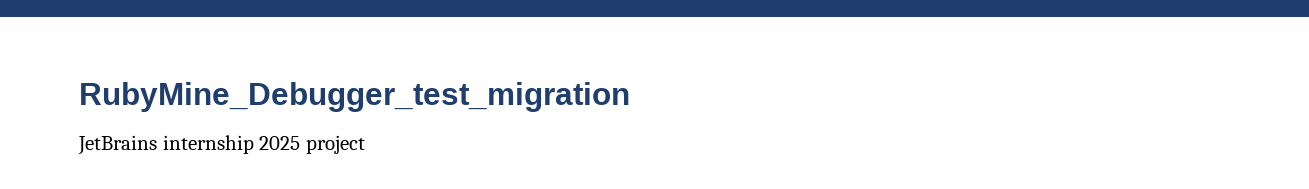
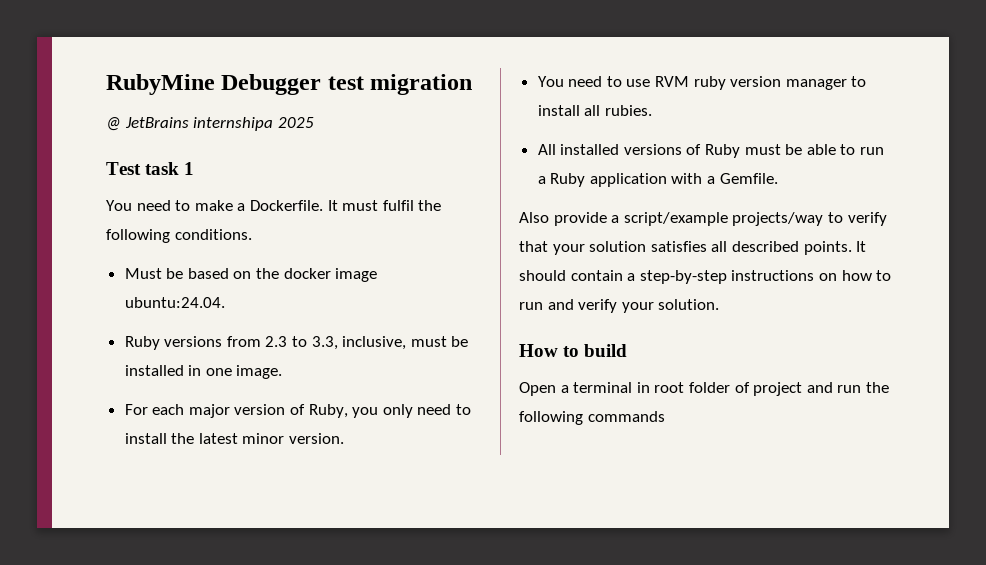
[79,82,630,112] [78,135,365,155] RubyMine_Debugger_test_migration // JetBrains internship 2025 project -> [106,74,473,95] [106,117,314,131] [106,162,195,175] [106,200,442,211] [106,229,252,243] [124,268,378,282] [124,297,225,308] [124,336,469,350] [124,365,283,379] [124,404,472,418] [124,433,345,444] [537,76,867,90] [537,105,652,116] [537,144,885,158] [537,173,778,187] [519,212,887,226] [519,241,867,255] [519,270,892,284] [519,299,720,313] [519,344,628,357] [519,382,889,396] [519,411,665,425] RubyMine Debugger test migration // @ JetBrains internshipa 2025 // Test task 1 // You need to make a Dockerfile. It must fulfil the following conditions. // Must be based on the docker image ubuntu:24.04. // Ruby versions from 2.3 to 3.3, inclusive, must be installed in one image. // For each major version of Ruby, you only need to install the latest minor version. // You need to use RVM ruby version manager to install all rubies. // All installed versions of Ruby must be able to run a Ruby application with a Gemfile. // Also provide a script/example projects/way to verify that your solution satisfies all described points. It should contain a step-by-step instructions on how to run and verify your solution. // How to build // Open a terminal in root folder of project and run the following commands

